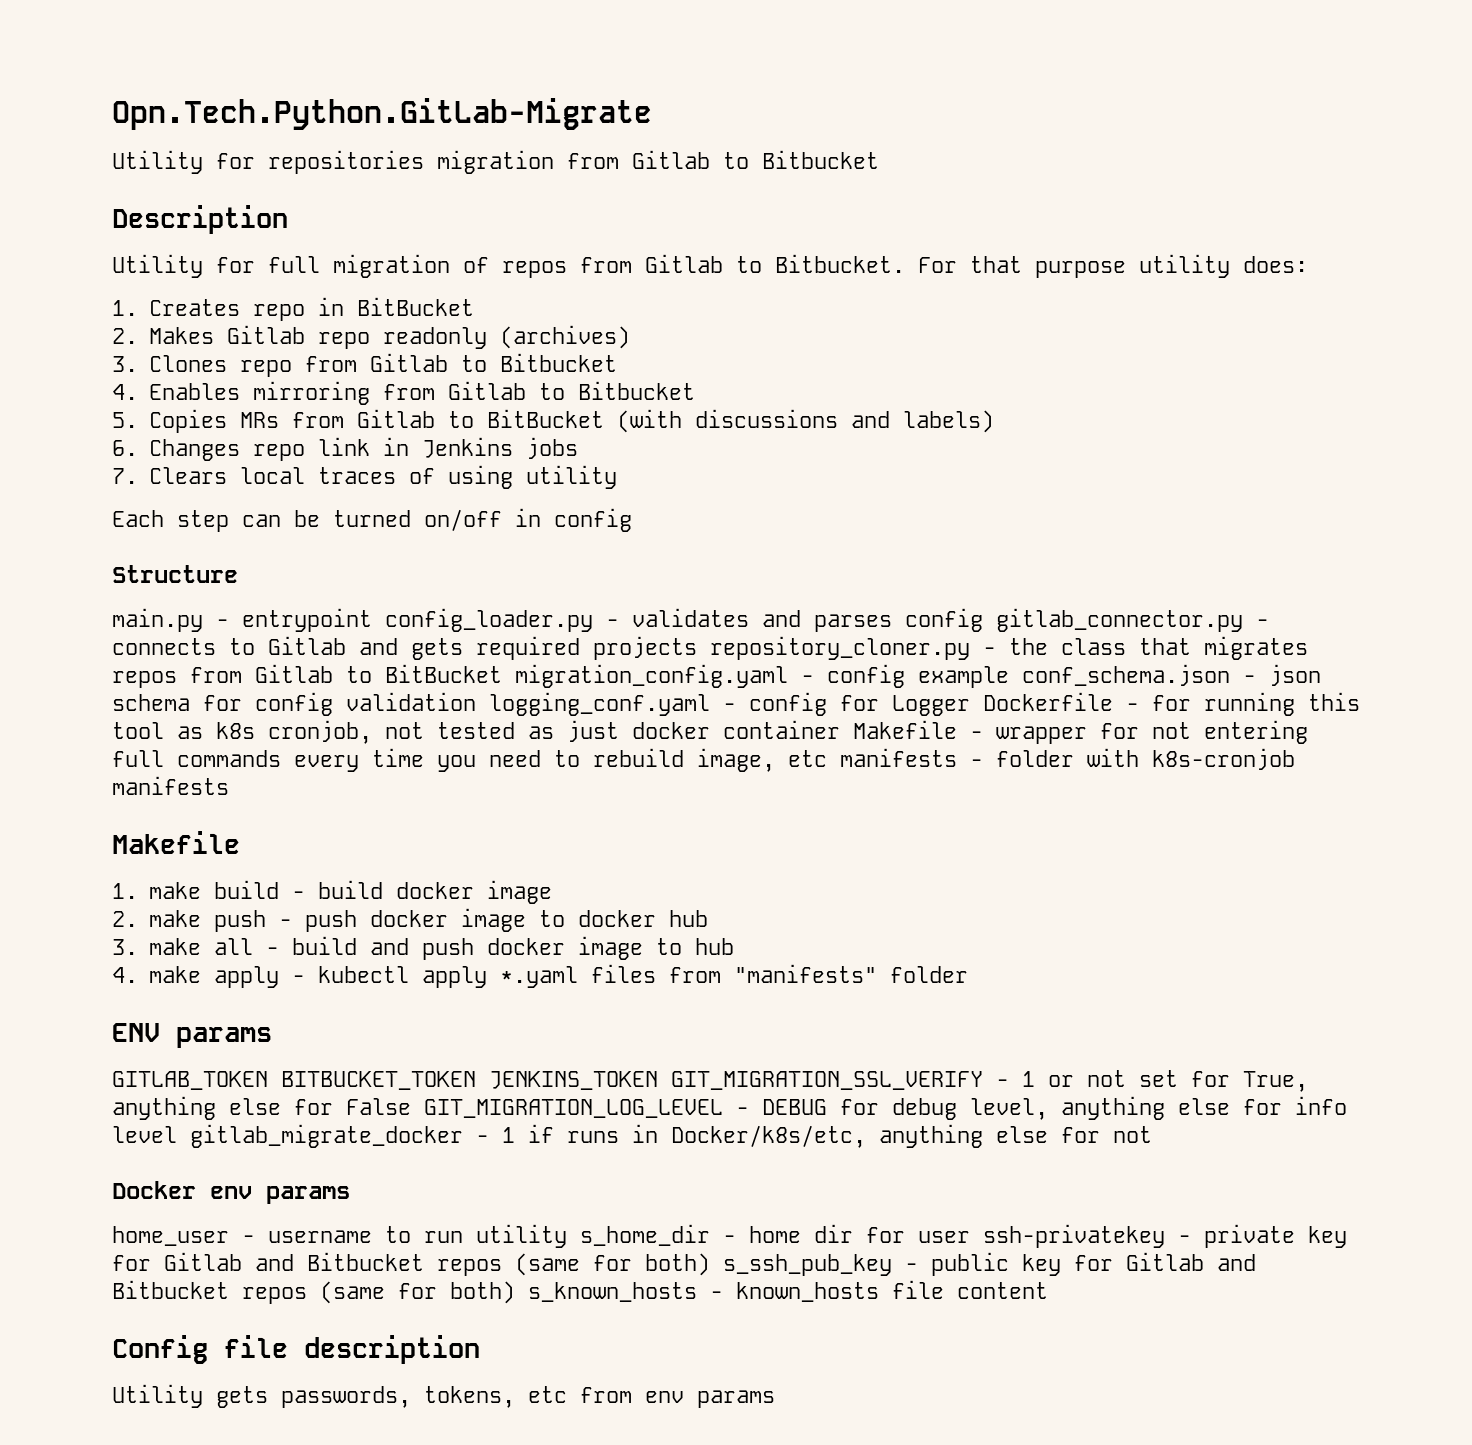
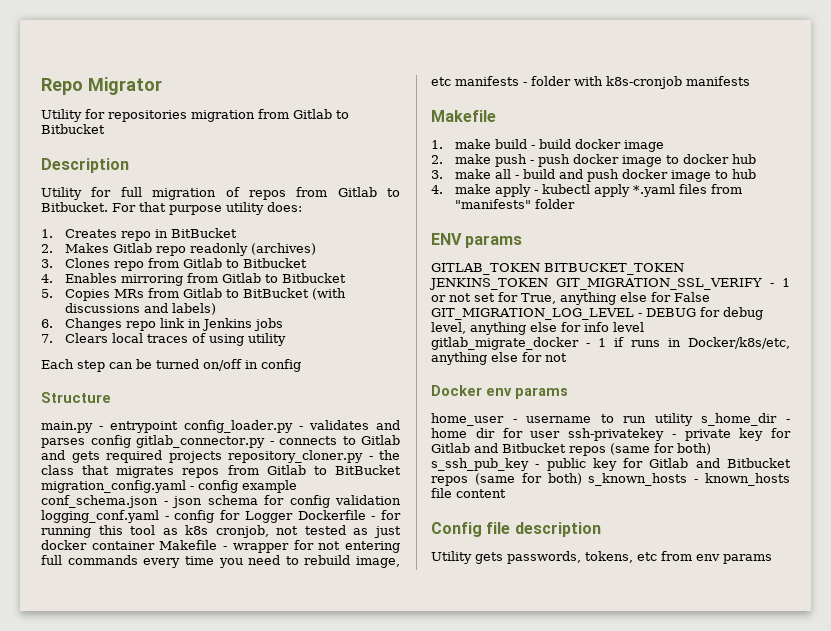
[112,98,652,130] Opn.Tech.Python.GitLab-Migrate -> [41,77,162,95] Repo Migrator

